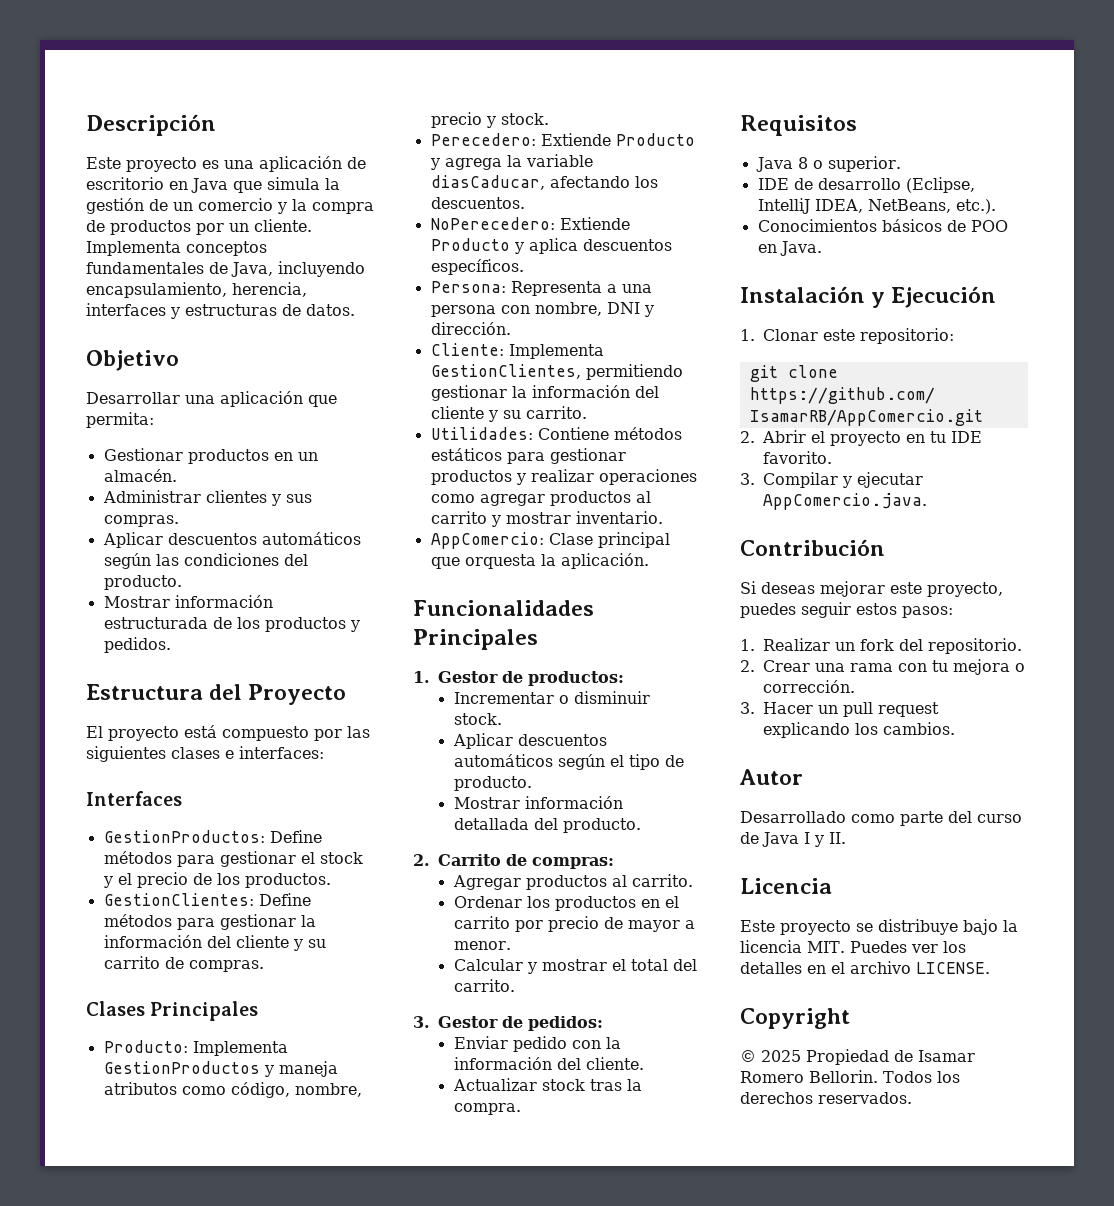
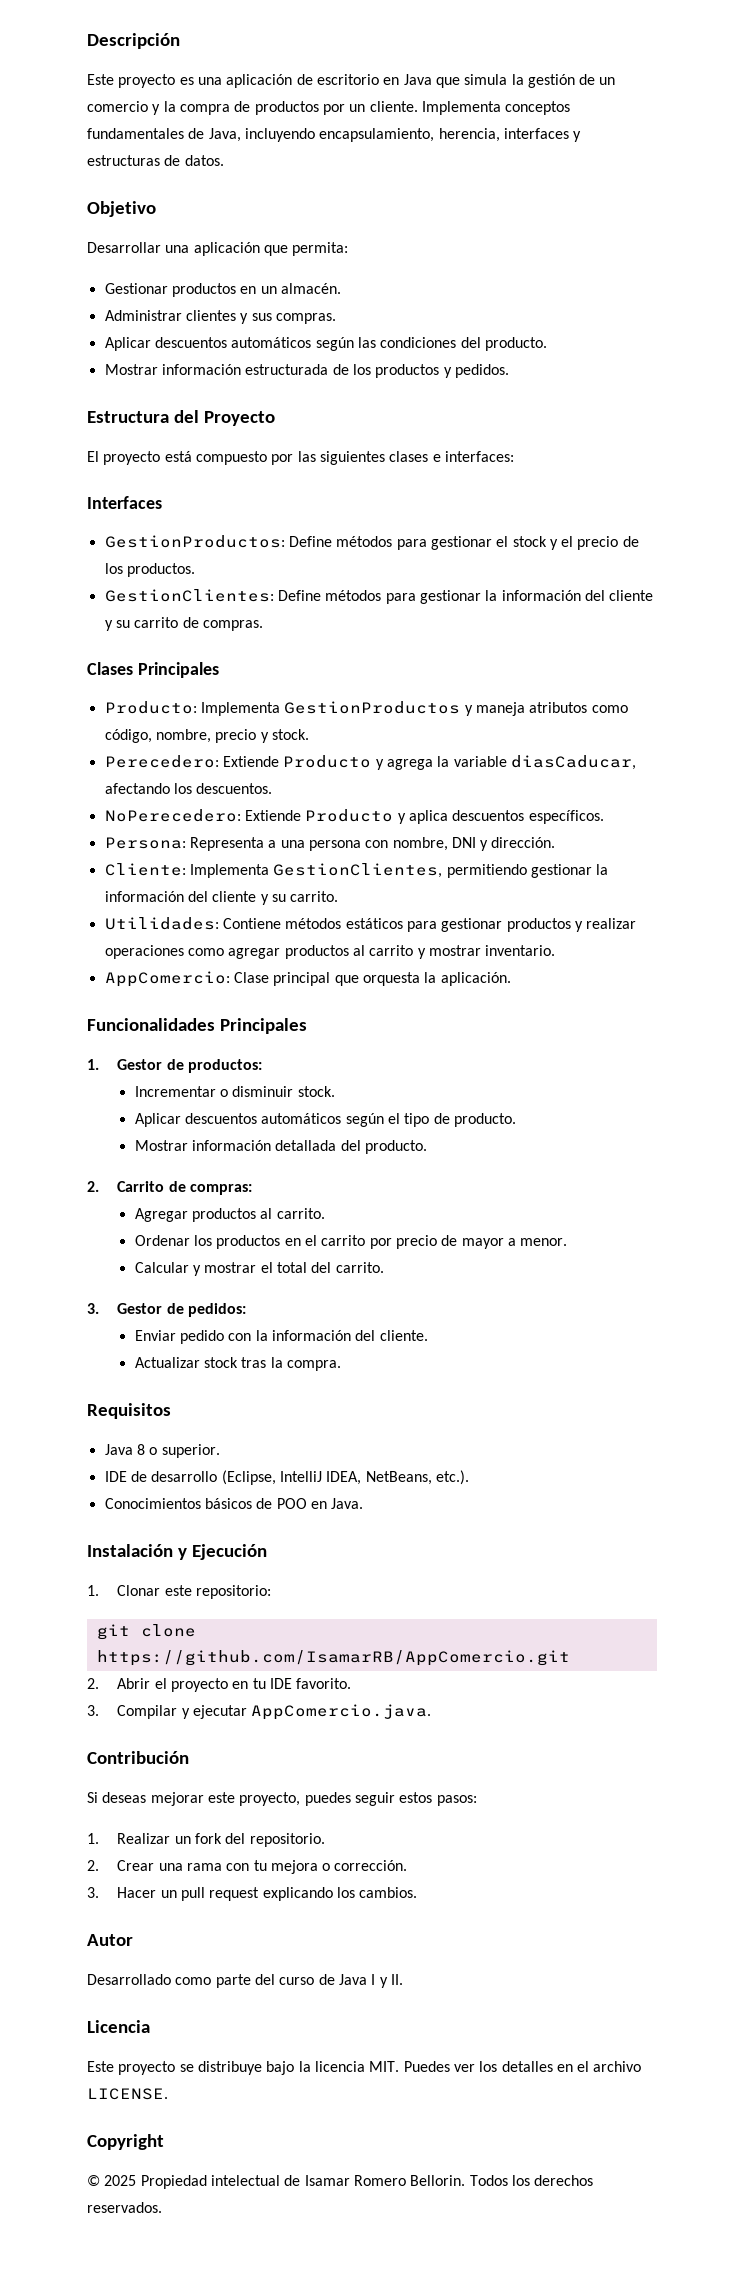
(889, 1057) none -> [210,2175,280,2186] intelectual

